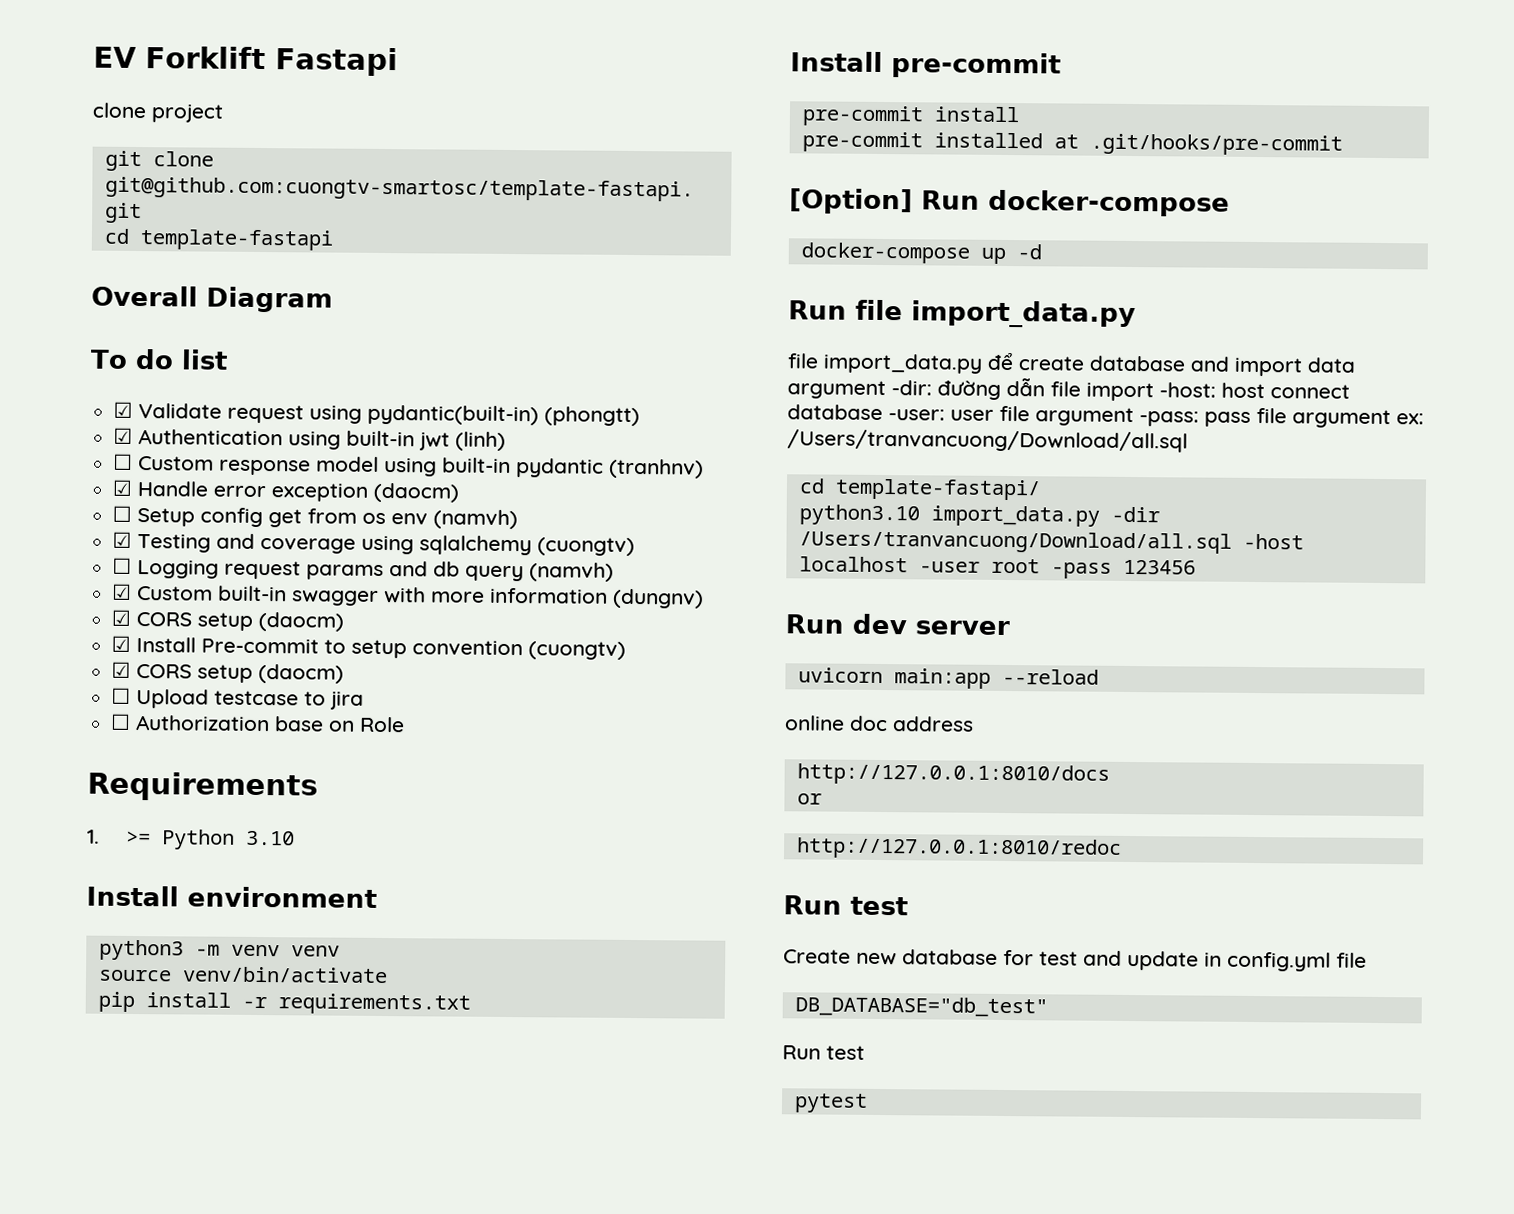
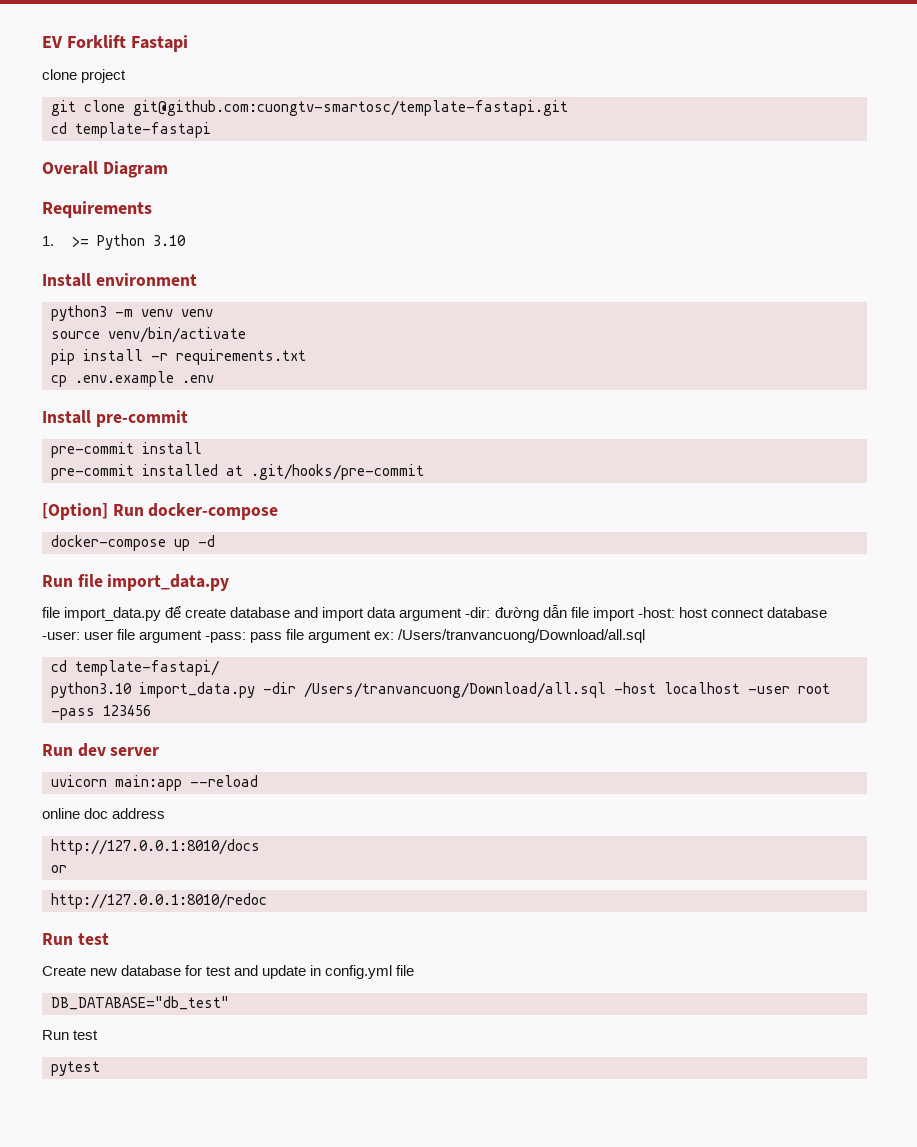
[90,348,228,370] [113,401,641,427] [113,427,507,451] [113,453,705,479] [112,479,460,503] [112,505,519,530] [112,531,636,557] [112,557,615,582] [112,583,705,609] [111,609,345,632] [111,635,627,660] [111,661,345,684] [111,687,365,710] [110,713,406,733] // To do list // ☑ Validate request using pydantic(built-in) (phongtt) // ☑ Authentication using built-in jwt (linh) // ☐ Custom response model using built-in pydantic (tranhnv) // ☑ Handle error exception (daocm) // ☐ Setup config get from os env (namvh) // ☑ Testing and coverage using sqlalchemy (cuongtv) // ☐ Logging request params and db query (namvh) // ☑ Custom built-in swagger with more information (dungnv) // ☑ CORS setup (daocm) // ☑ Install Pre-commit to setup convention (cuongtv) // ☑ CORS setup (daocm) // ☐ Upload testcase to jira // ☐ Authorization base on Role -> (168, 169) none
(471, 1004) none -> [51,371,214,387] // cp .env.example .env

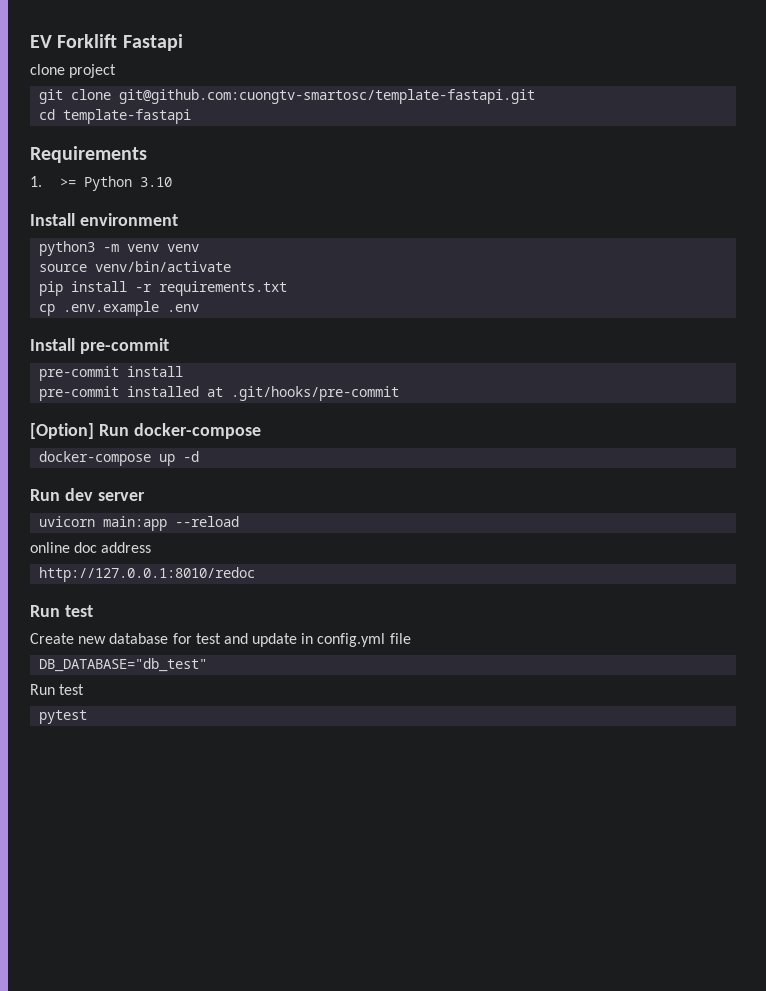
[42,161,168,178] // Overall Diagram -> (192, 116) none
[42,574,230,591] [42,605,827,621] [42,629,646,643] [51,660,219,676] [51,682,830,698] [51,705,151,720] // Run file import_data.py // file import_data.py để create database and import data argument -dir: đường dẫn file import -host: host connect database -user: user file argument -pass: pass file argument ex: /Users/tranvancuong/Download/all.sql // cd template-fastapi/ // python3.10 import_data.py -dir /Users/tranvancuong/Download/all.sql -host localhost -user root -pass 123456 -> (200, 456) none
[51,839,260,855] [51,865,67,873] // http://127.0.0.1:8010/docs // or -> (152, 547) none

